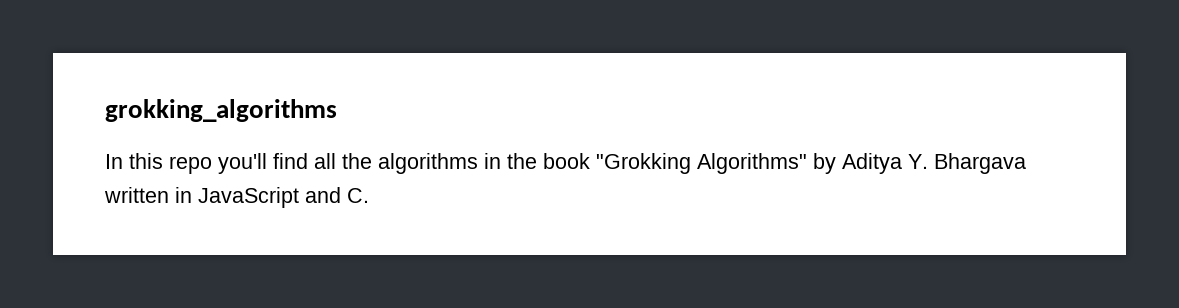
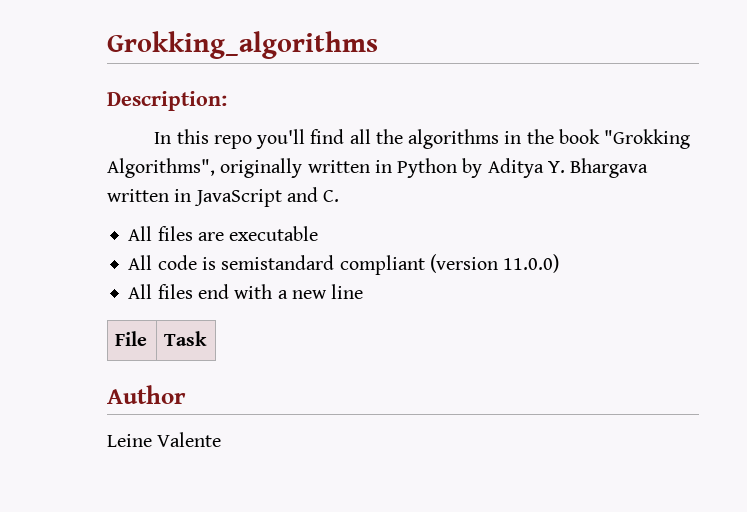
[105,99,337,122] grokking_algorithms -> [107,31,378,59] [107,91,227,111] Grokking_algorithms // Description:
[697,153,807,174] Algorithms" -> [107,158,458,178] Algorithms", originally written in Python
(369, 195) none -> [128,226,319,241] [128,254,560,275] [128,284,364,299] [115,331,148,346] [164,331,208,346] [107,385,186,404] [107,432,222,447] // All files are executable // All code is semistandard compliant (version 11.0.0) // All files end with a new line // File | Task // Author // Leine Valente

